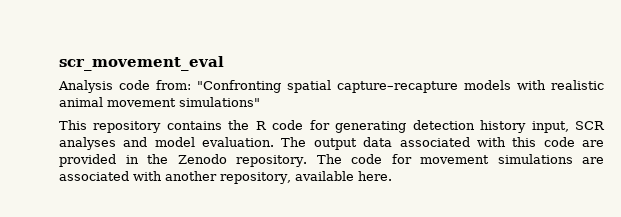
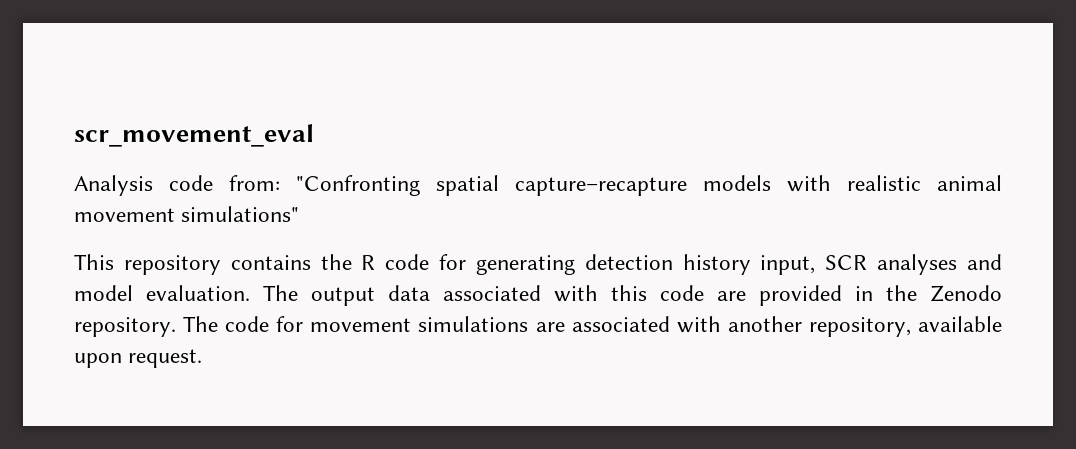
[357,171,392,181] here. -> [74,349,203,368] upon request.

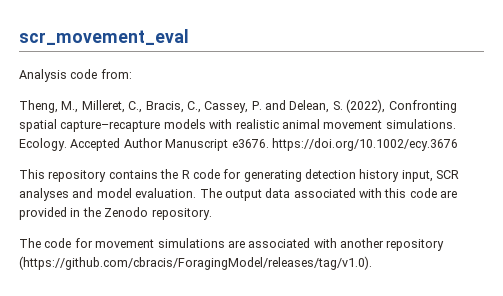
[296,175,420,196] "Confronting -> [19,99,457,113] // Theng, M., Milleret, C., Bracis, C., Cassey, P. and Delean, S. (2022), Confronting
[181,206,300,222] simulations" -> [385,119,456,129] [19,138,458,151] simulations. Ecology. Accepted Author Manuscript e3676. https://doi.org/10.1002/ecy.3676
(176, 327) none -> (212, 214) //
[808,316,1002,337] [74,349,203,368] repository, available upon request. -> [386,239,445,251] [19,256,372,270] repository (https://github.com/cbracis/ForagingModel/releases/tag/v1.0).

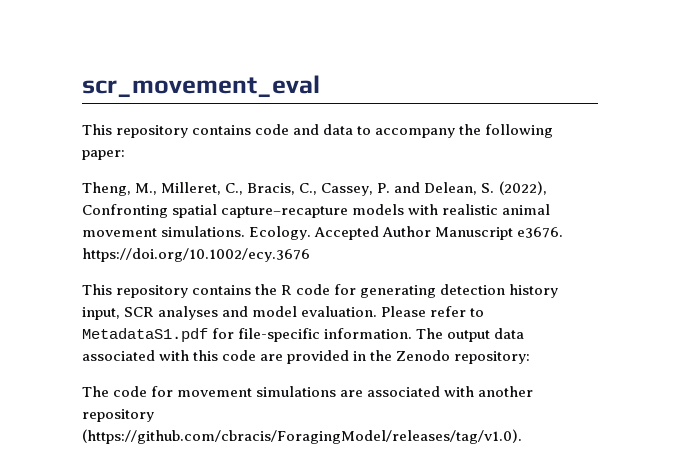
[19,69,132,82] Analysis code from: -> [82,124,554,138] [82,150,125,160] This repository contains code and data to accompany the following paper:
(197, 193) none -> [381,306,485,317] [82,328,413,342] Please refer to MetadataS1.pdf for file-specific information.
[151,208,212,220] repository. -> [454,351,531,364] repository:

